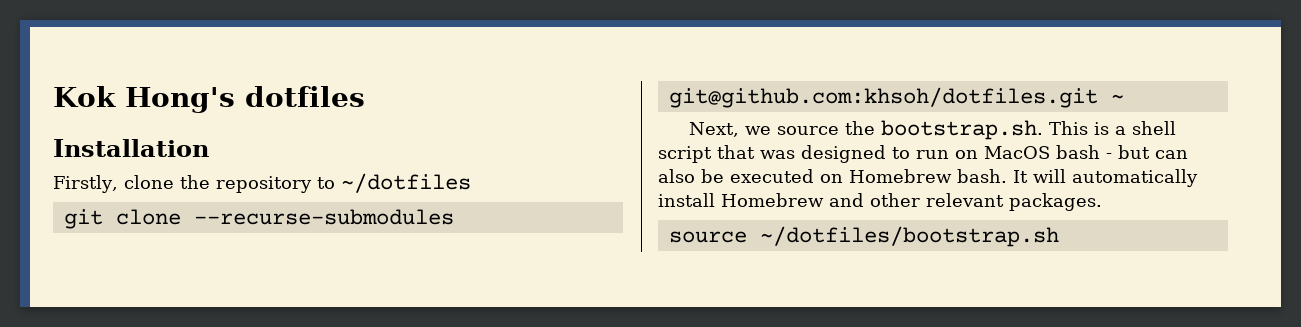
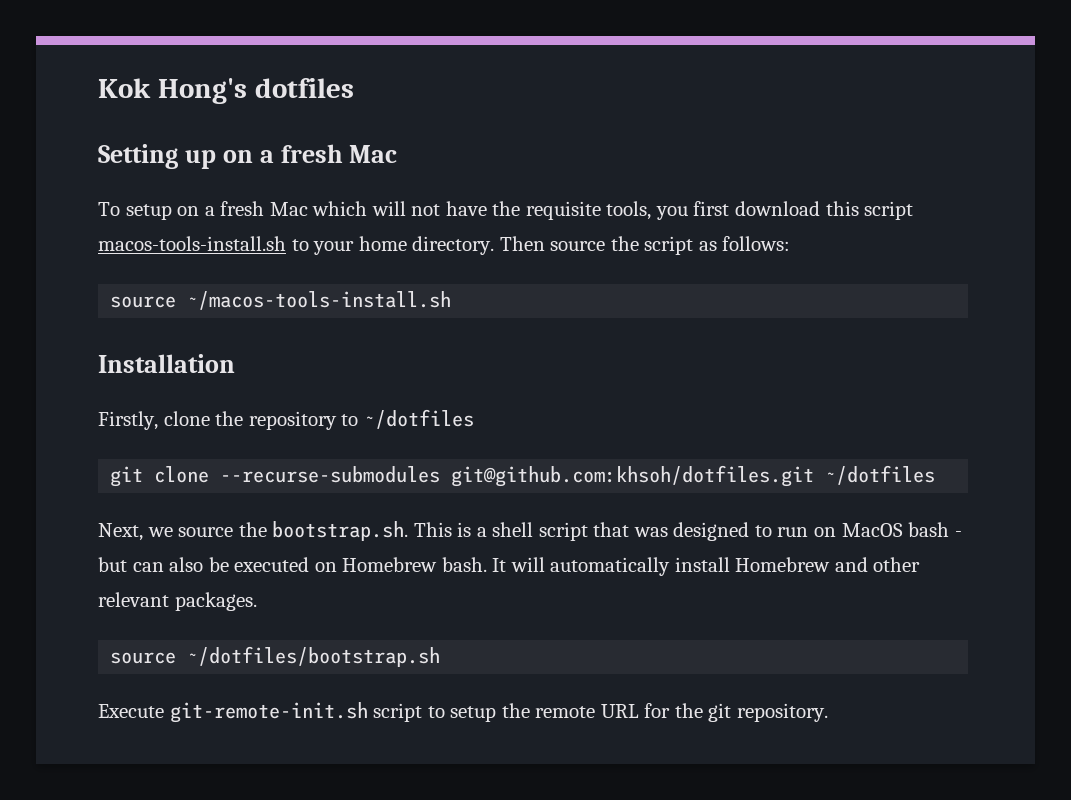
(365, 96) none -> [98,144,398,169] [98,201,914,220] [98,236,791,255] [110,291,452,310] // Setting up on a fresh Mac // To setup on a fresh Mac which will not have the requisite tools, you first download this script macos-tools-install.sh to your home directory. Then source the script as follows: // source ~/macos-tools-install.sh
[1110,94,1124,103] ~ -> [825,465,936,485] ~/dotfiles
(1059, 236) none -> [98,702,828,723] // Execute git-remote-init.sh script to setup the remote URL for the git repository.

